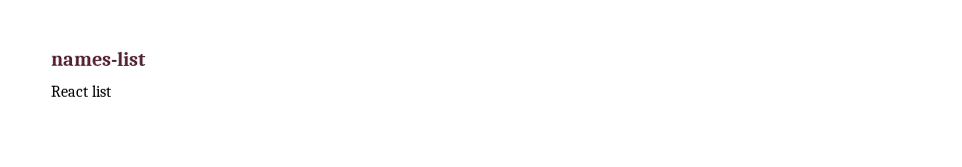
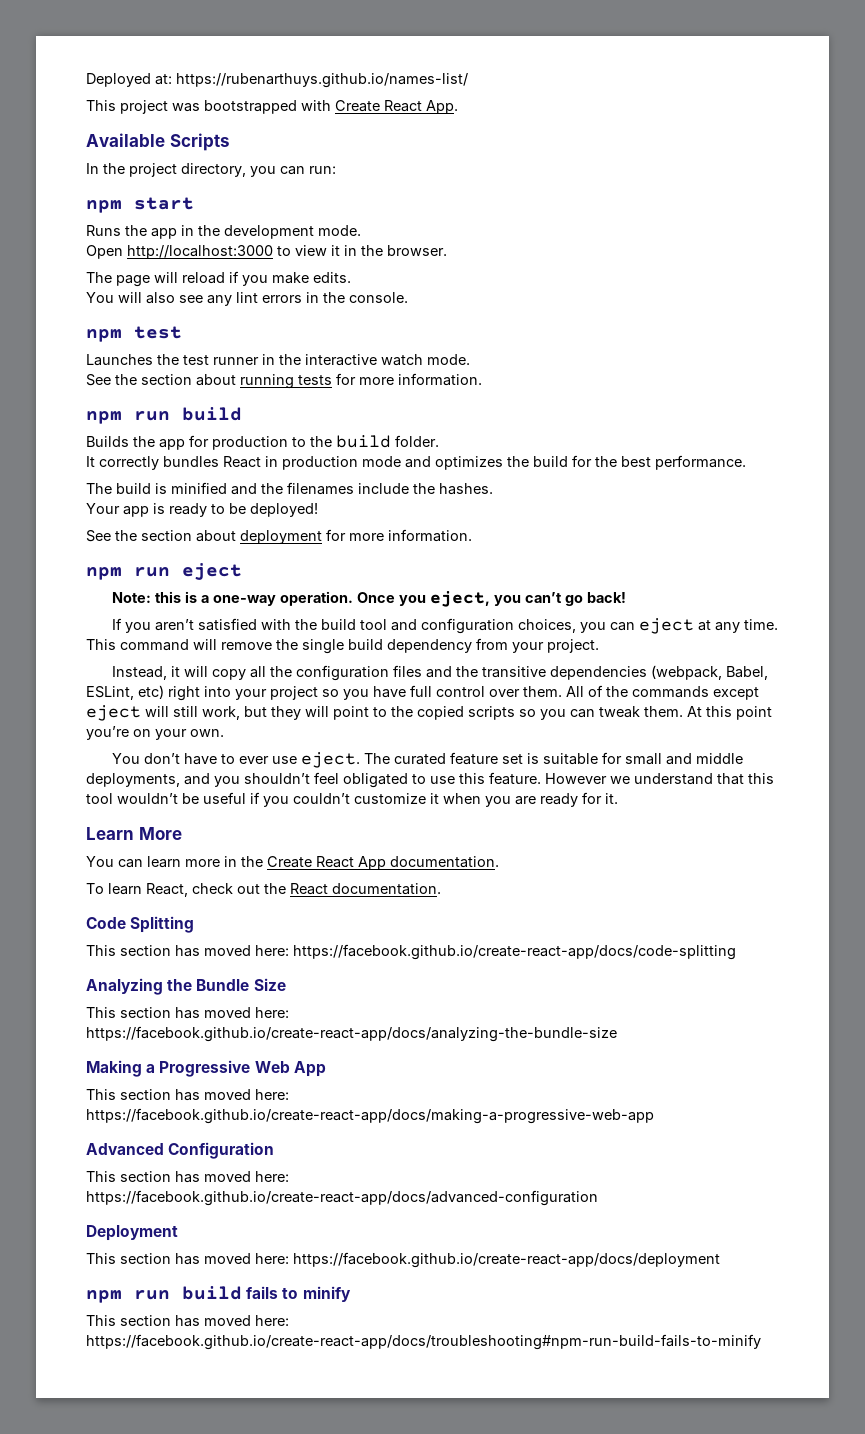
[51,50,147,67] [50,84,113,97] names-list // React list -> [86,73,468,88] [86,100,458,114] [86,133,230,151] [86,163,336,177] [86,197,194,213] [86,225,361,239] [86,245,447,259] [86,271,351,287] [86,292,408,306] [86,326,182,342] [86,354,470,366] [86,373,482,389] [86,407,242,424] [86,435,439,450] [86,455,746,470] [86,482,493,495] [86,503,318,517] [86,529,472,544] [86,563,242,580] [111,591,626,607] [111,618,778,634] [86,638,599,654] [111,665,768,681] [86,685,759,701] [86,705,772,721] [86,726,224,740] [111,752,743,768] [86,772,774,788] [86,792,618,807] [86,827,182,840] [86,856,499,870] [86,883,441,897] [86,916,195,933] [86,944,736,960] [86,978,286,995] [86,1007,289,1019] [86,1026,617,1042] [86,1060,326,1077] [86,1089,289,1101] [86,1108,654,1124] [86,1142,275,1159] [86,1171,289,1183] [86,1190,598,1206] [86,1225,178,1241] [86,1252,720,1268] [86,1286,351,1303] [86,1315,289,1327] [86,1334,761,1350] Deployed at: https://rubenarthuys.github.io/names-list/ // This project was bootstrapped with Create React App. // Available Scripts // In the project directory, you can run: // npm start // Runs the app in the development mode. // Open http://localhost:3000 to view it in the browser. // The page will reload if you make edits. // You will also see any lint errors in the console. // npm test // Launches the test runner in the interactive watch mode. // See the section about running tests for more information. // npm run build // Builds the app for production to the build folder. // It correctly bundles React in production mode and optimizes the build for the best performance. // The build is minified and the filenames include the hashes. // Your app is ready to be deployed! // See the section about deployment for more information. // npm run eject // Note: this is a one-way operation. Once you eject, you can’t go back! // If you aren’t satisfied with the build tool and configuration choices, you can eject at any time. This command will remove the single build dependency from your project. // Instead, it will copy all the configuration files and the transitive dependencies (webpack, Babel, ESLint, etc) right into your project so you have full control over them. All of the commands except eject will still work, but they will point to the copied scripts so you can tweak them. At this point you’re on your own. // You don’t have to ever use eject. The curated feature set is suitable for small and middle deployments, and you shouldn’t feel obligated to use this feature. However we understand that this tool wouldn’t be useful if you couldn’t customize it when you are ready for it. // Learn More // You can learn more in the Create React App documentation. // To learn React, check out the React documentation. // Code Splitting // This section has moved here: https://facebook.github.io/create-react-app/docs/code-splitting // Analyzing the Bundle Size // This section has moved here: https://facebook.github.io/create-react-app/docs/analyzing-the-bundle-size // Making a Progressive Web App // This section has moved here: https://facebook.github.io/create-react-app/docs/making-a-progressive-web-app // Advanced Configuration // This section has moved here: https://facebook.github.io/create-react-app/docs/advanced-configuration // Deployment // This section has moved here: https://facebook.github.io/create-react-app/docs/deployment // npm run build fails to minify // This section has moved here: https://facebook.github.io/create-react-app/docs/troubleshooting#npm-run-build-fails-to-minify

